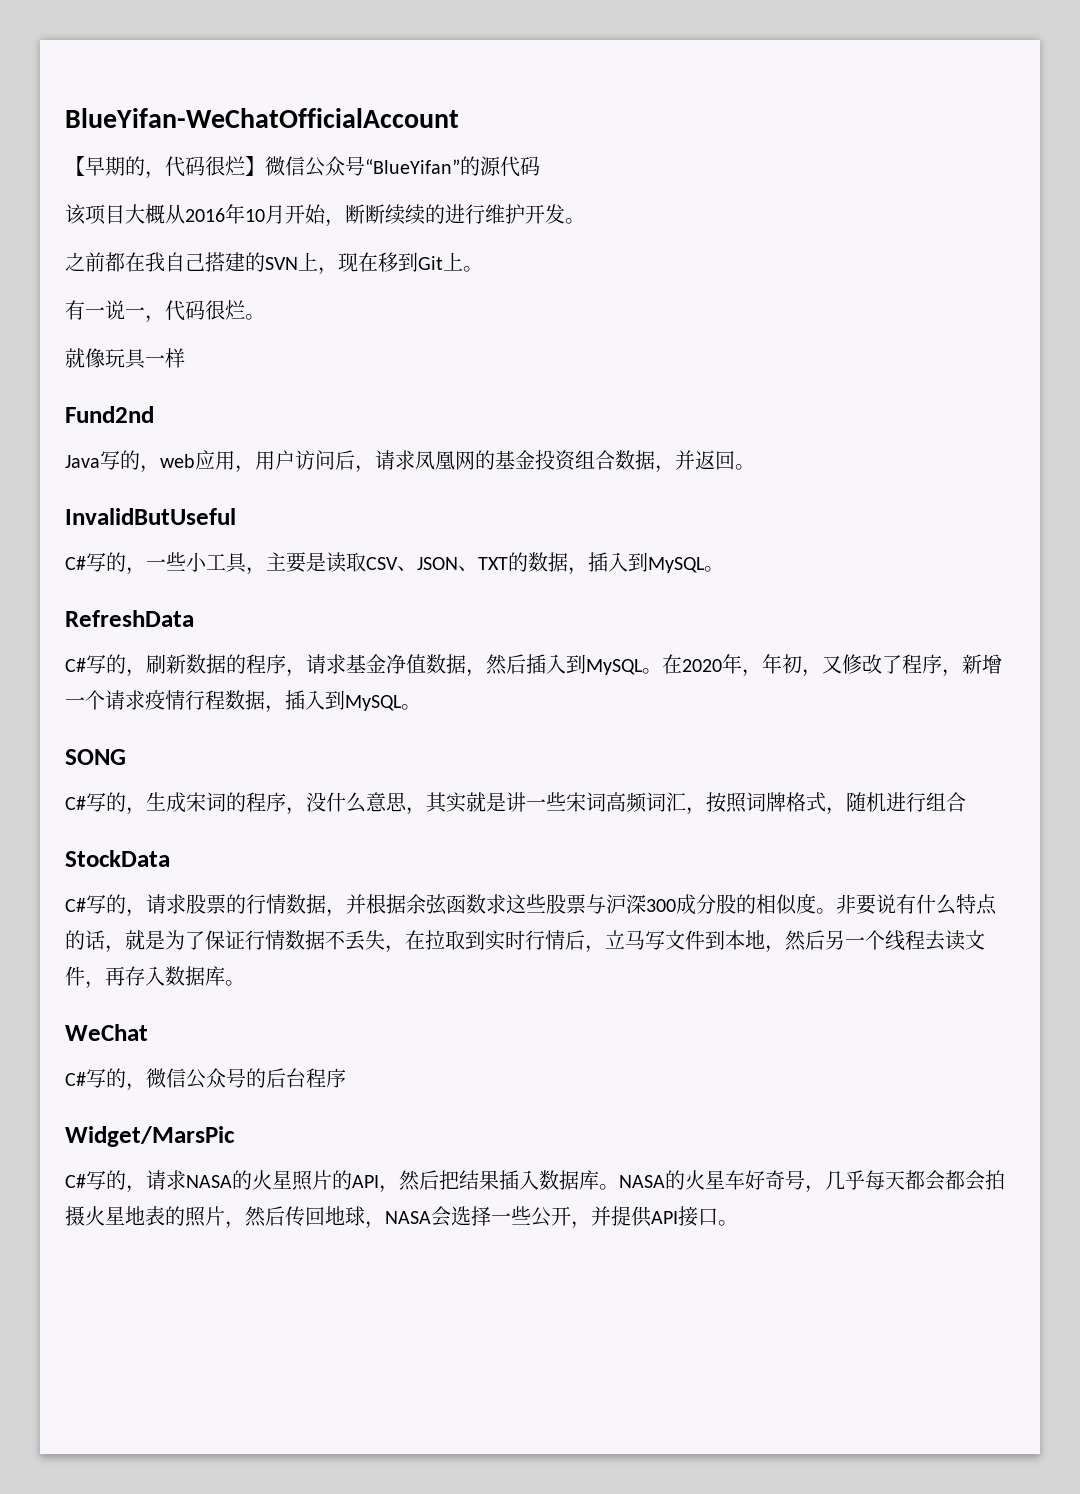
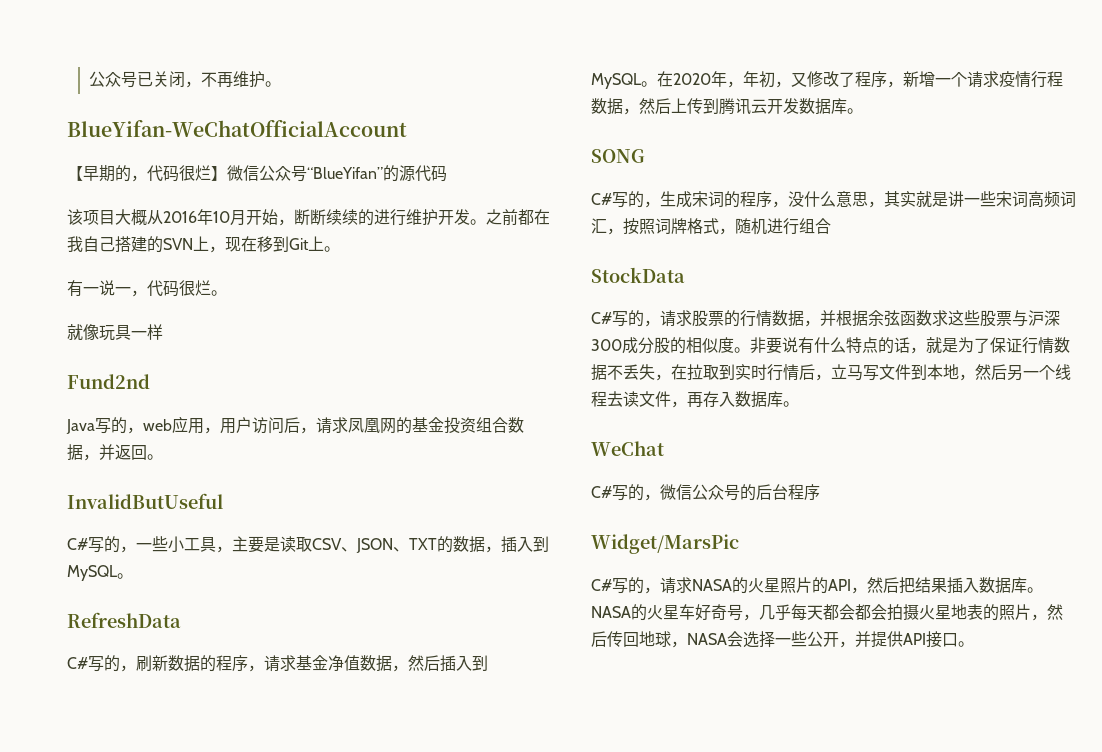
(65, 118) none -> [88,71,281,88] 公众号已关闭，不再维护。 //
(585, 221) // -> (486, 222) none
[285,690,402,711] 插入到MySQL -> [639,98,847,115] 然后上传到腾讯云开发数据库

